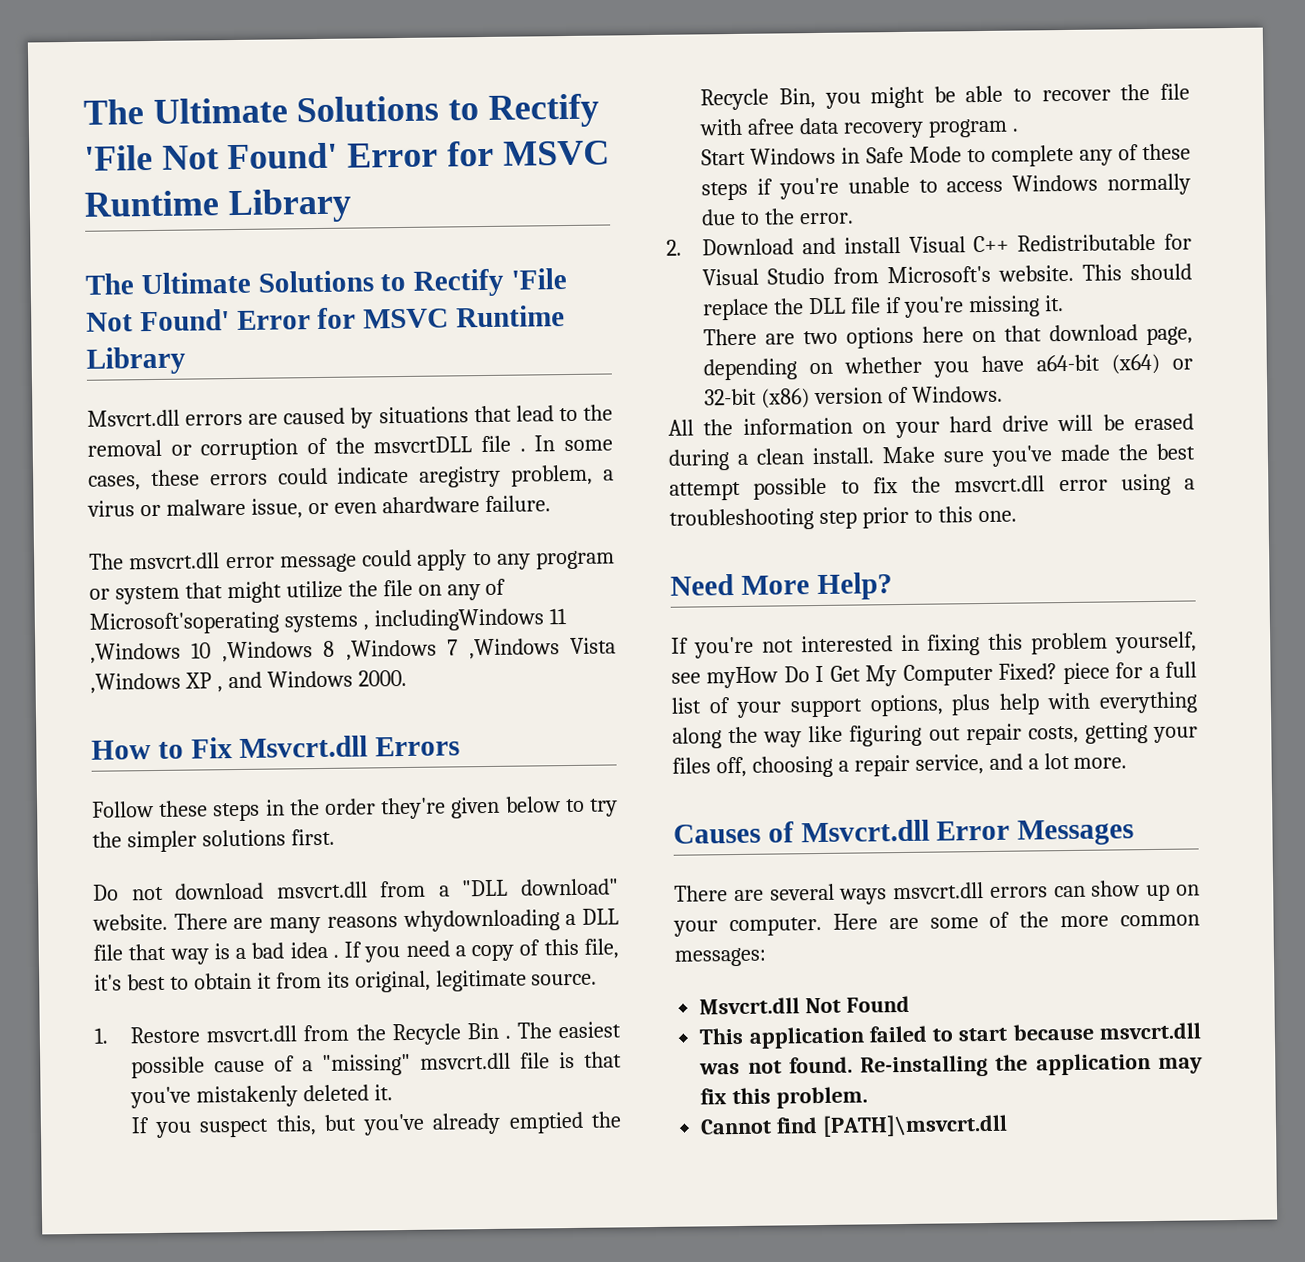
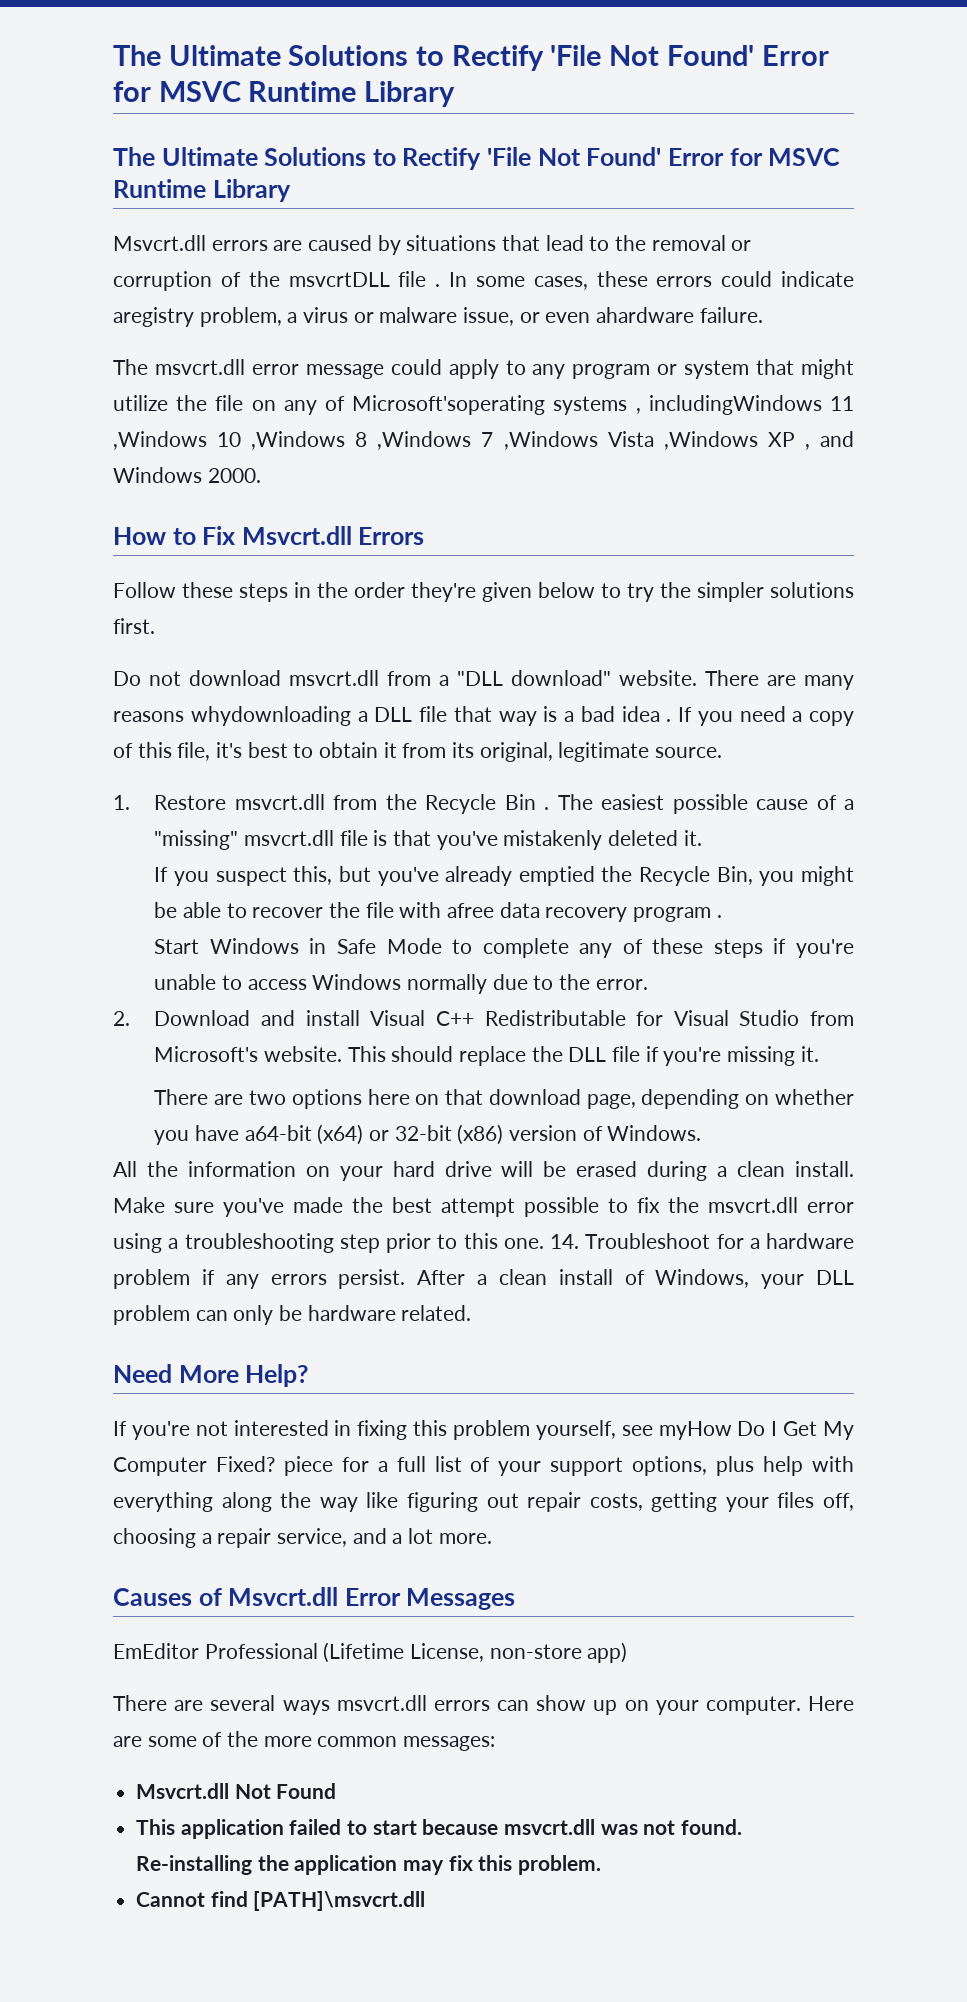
(1017, 516) none -> [550,1233,854,1249] [113,1269,855,1289] [113,1305,472,1325] 14. Troubleshoot for a hardware problem if any errors persist. After a clean install of Windows, your DLL problem can only be hardware related.
(1135, 832) none -> [113,1642,628,1663] // EmEditor Professional (Lifetime License, non-store app)

